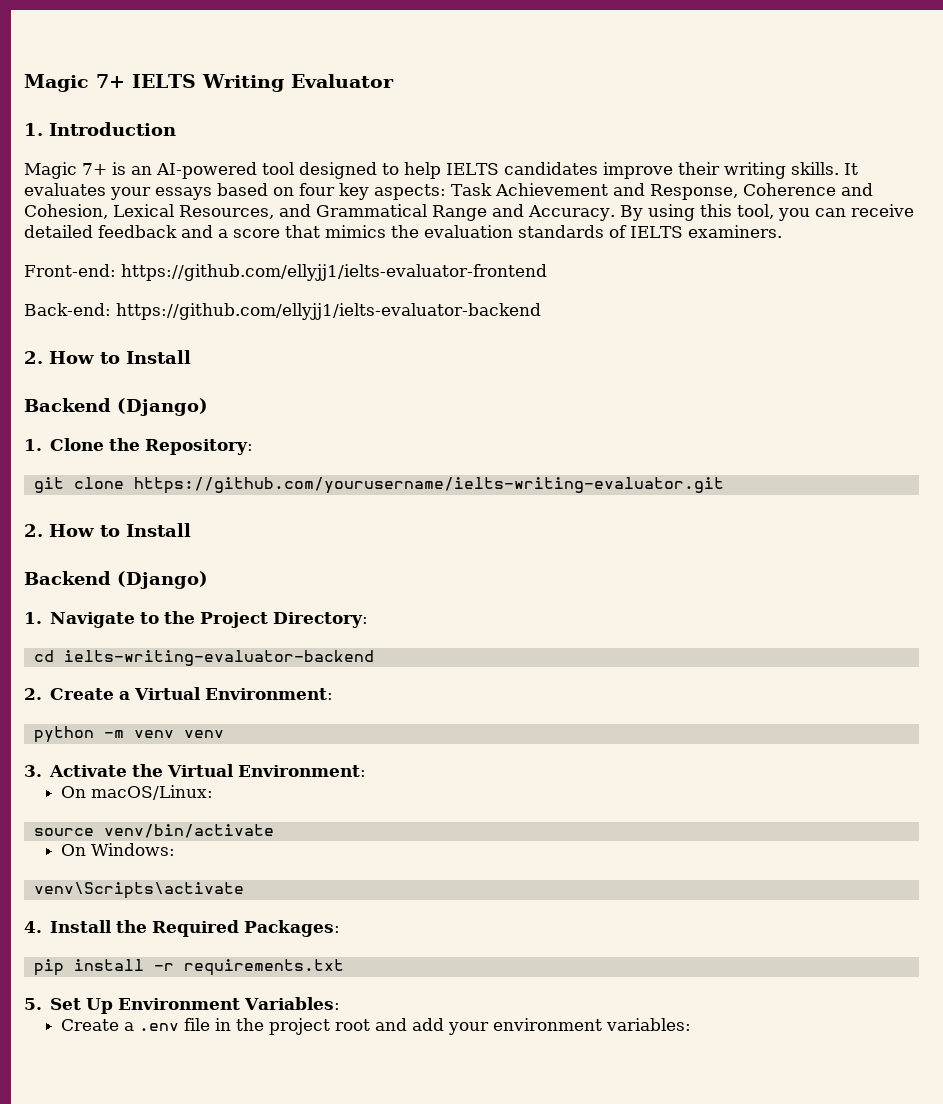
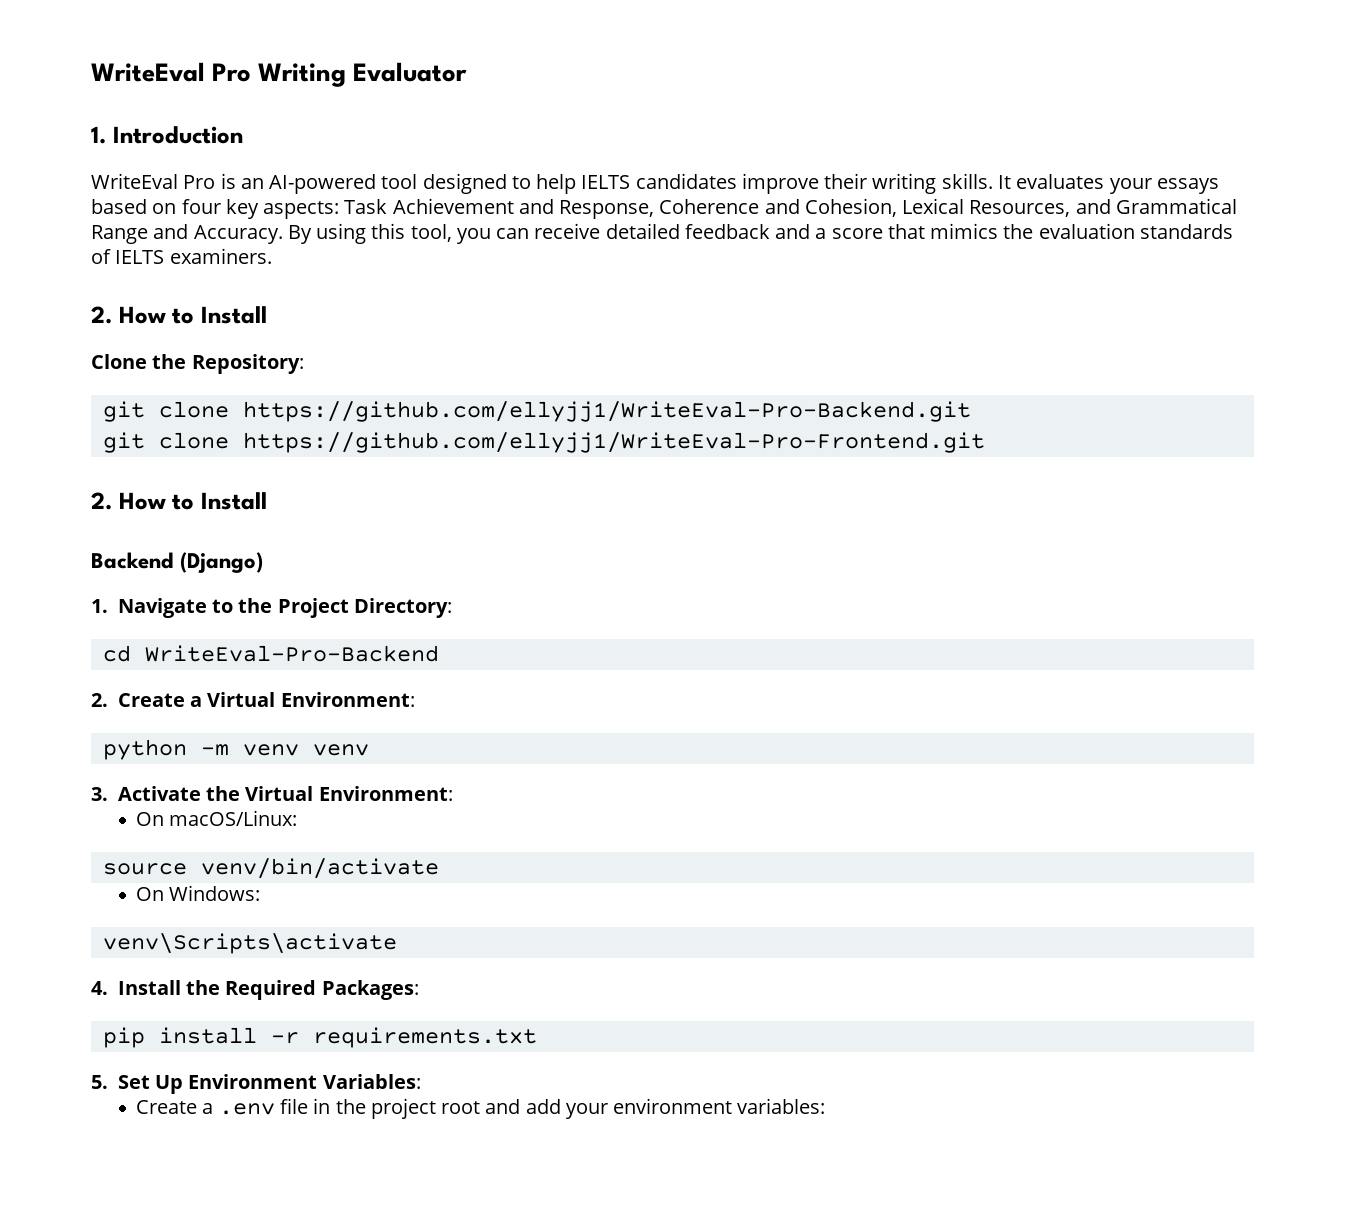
[24,74,196,92] Magic 7+ IELTS -> [91,62,252,82] WriteEval Pro
[24,162,107,179] Magic 7+ -> [91,173,216,189] WriteEval Pro
[24,264,547,281] [24,303,541,320] [24,350,191,364] [24,398,208,416] [24,439,42,451] // Front-end: https://github.com/ellyjj1/ielts-evaluator-frontend // Back-end: https://github.com/ellyjj1/ielts-evaluator-backend // 2. How to Install // Backend (Django) // 1. -> [91,306,267,324] // 2. How to Install //
[133,477,724,494] https://github.com/yourusername/ielts-writing-evaluator.git -> [242,401,971,422] [102,432,985,453] https://github.com/ellyjj1/WriteEval-Pro-Backend.git // git clone https://github.com/ellyjj1/WriteEval-Pro-Frontend.git
[63,650,374,666] ielts-writing-evaluator-backend -> [144,645,439,662] WriteEval-Pro-Backend

